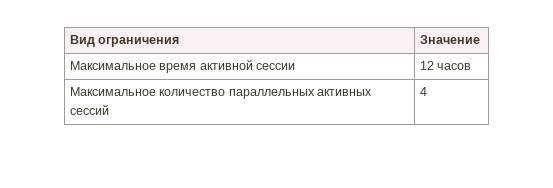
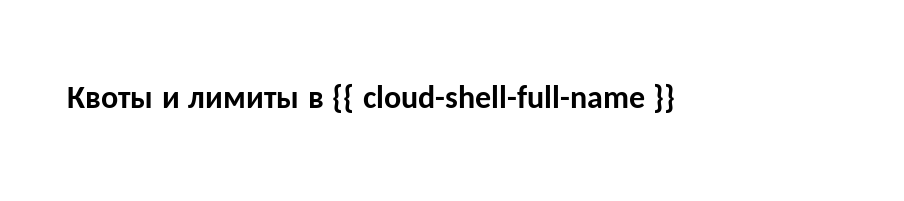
[70,35,180,47] [420,35,481,44] [70,59,296,73] [420,61,472,70] [70,87,373,99] [70,104,110,115] [420,87,428,96] Вид ограничения | Значение // Максимальное время активной сессии | 12 часов // Максимальное количество параллельных активных сессий | 4 -> [67,83,676,113] Квоты и лимиты в {{ cloud-shell-full-name }}

